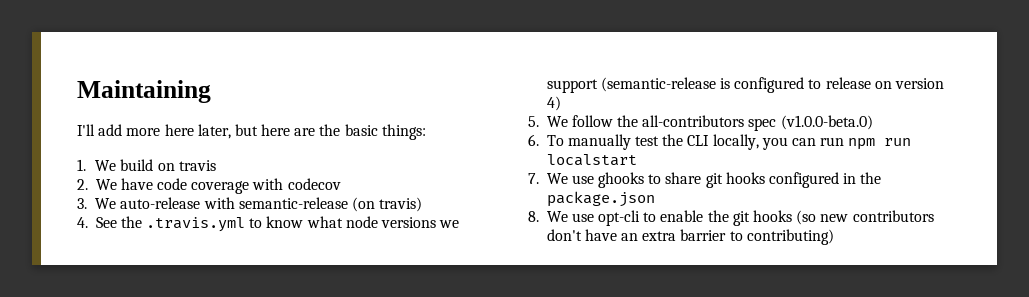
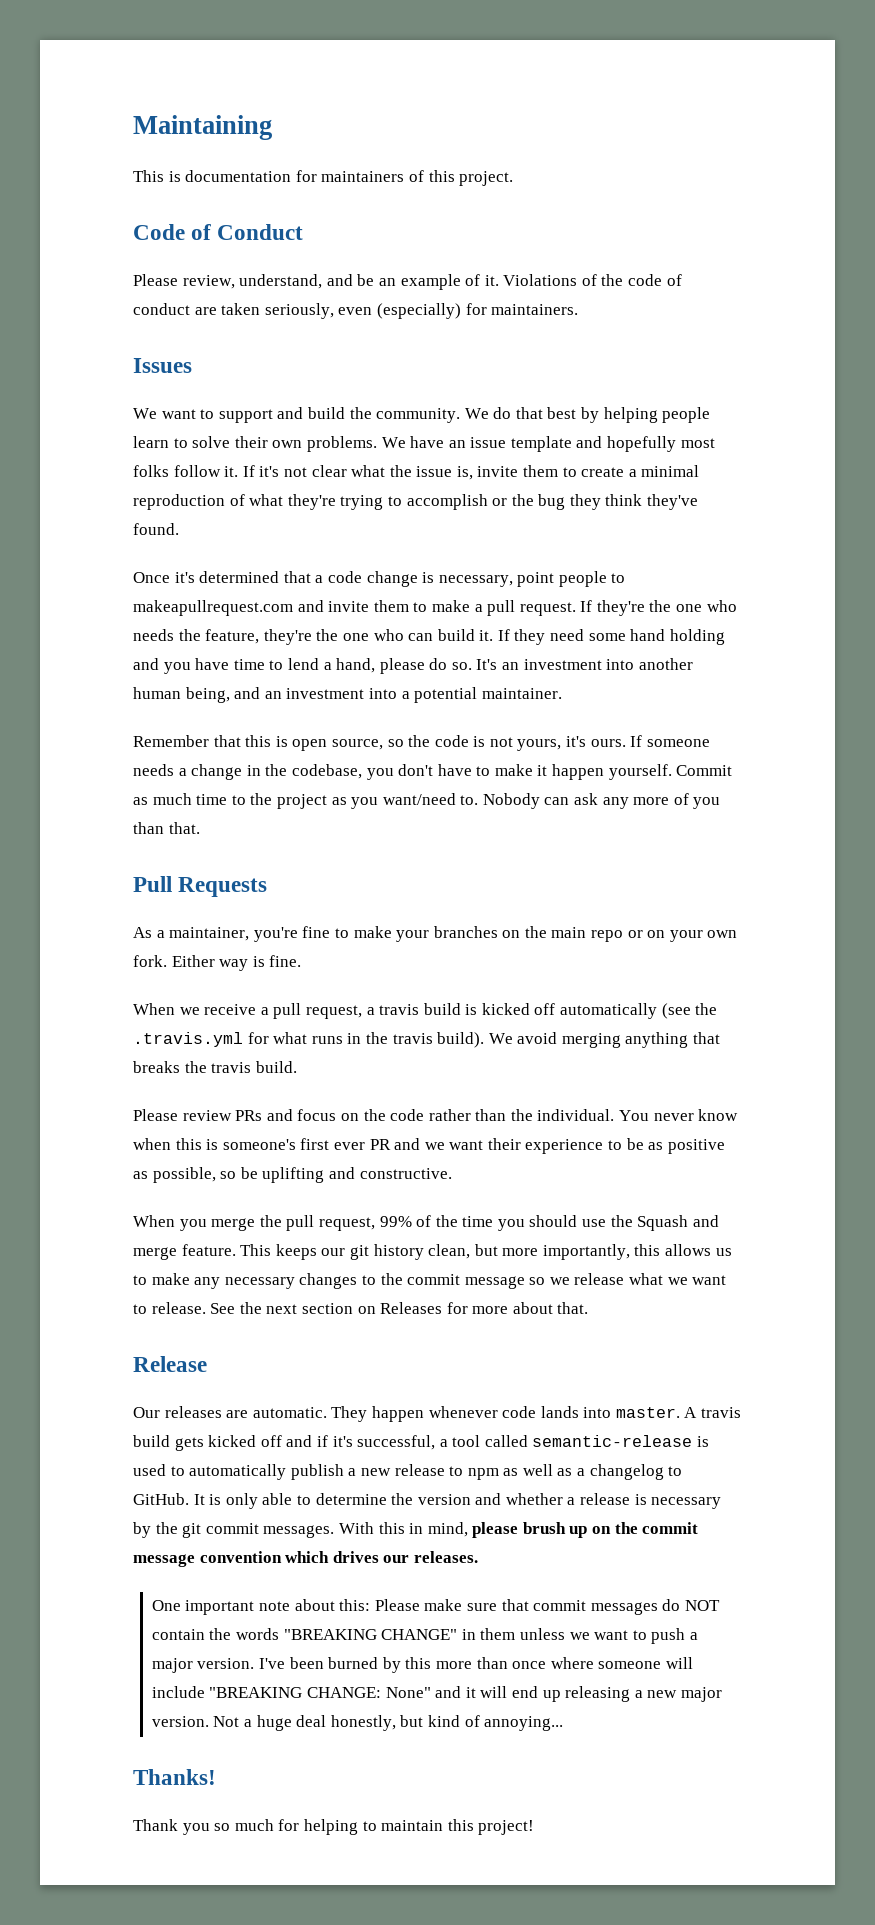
[77,124,426,140] [77,159,216,171] [77,178,341,194] [77,197,423,212] [77,216,460,232] [546,77,945,93] [546,96,561,111] [528,115,873,131] [528,134,912,150] [546,154,637,166] [528,172,882,188] [546,191,655,207] [528,210,934,226] [546,229,834,245] I'll add more here later, but here are the basic things: // 1. We build on travis // 2. We have code coverage with codecov // 3. We auto-release with semantic-release (on travis) // 4. See the .travis.yml to know what node versions we support (semantic-release is configured to release on version 4) // 5. We follow the all-contributors spec (v1.0.0-beta.0) // 6. To manually test the CLI locally, you can run npm run localstart // 7. We use ghooks to share git hooks configured in the package.json // 8. We use opt-cli to enable the git hooks (so new contributors don't have an extra barrier to contributing) -> [133,170,514,186] [133,224,304,240] [133,274,682,290] [133,303,579,319] [133,358,192,373] [133,407,711,423] [133,436,715,452] [133,465,700,480] [133,494,699,510] [133,523,179,535] [133,571,626,587] [133,600,737,616] [133,629,725,645] [133,658,693,674] [133,687,562,703] [133,735,710,751] [133,764,733,780] [133,793,721,809] [133,822,200,834] [133,876,268,897] [133,926,738,942] [133,955,302,971] [133,1003,718,1019] [133,1032,721,1048] [133,1061,297,1073] [133,1109,739,1121] [133,1138,725,1154] [133,1167,452,1183] [133,1215,719,1231] [133,1244,732,1260] [133,1273,727,1289] [133,1302,589,1314] [133,1356,207,1372] [133,1406,742,1422] [133,1435,710,1451] [133,1464,683,1480] [133,1493,722,1509] [133,1522,699,1538] [133,1551,478,1567] [151,1599,720,1615] [151,1628,698,1644] [151,1657,693,1673] [151,1686,722,1702] [151,1715,564,1731] [133,1769,216,1785] [133,1819,535,1835] This is documentation for maintainers of this project. // Code of Conduct // Please review, understand, and be an example of it. Violations of the code of conduct are taken seriously, even (especially) for maintainers. // Issues // We want to support and build the community. We do that best by helping people learn to solve their own problems. We have an issue template and hopefully most folks follow it. If it's not clear what the issue is, invite them to create a minimal reproduction of what they're trying to accomplish or the bug they think they've found. // Once it's determined that a code change is necessary, point people to makeapullrequest.com and invite them to make a pull request. If they're the one who needs the feature, they're the one who can build it. If they need some hand holding and you have time to lend a hand, please do so. It's an investment into another human being, and an investment into a potential maintainer. // Remember that this is open source, so the code is not yours, it's ours. If someone needs a change in the codebase, you don't have to make it happen yourself. Commit as much time to the project as you want/need to. Nobody can ask any more of you than that. // Pull Requests // As a maintainer, you're fine to make your branches on the main repo or on your own fork. Either way is fine. // When we receive a pull request, a travis build is kicked off automatically (see the .travis.yml for what runs in the travis build). We avoid merging anything that breaks the travis build. // Please review PRs and focus on the code rather than the individual. You never know when this is someone's first ever PR and we want their experience to be as positive as possible, so be uplifting and constructive. // When you merge the pull request, 99% of the time you should use the Squash and merge feature. This keeps our git history clean, but more importantly, this allows us to make any necessary changes to the commit message so we release what we want to release. See the next section on Releases for more about that. // Release // Our releases are automatic. They happen whenever code lands into master. A travis build gets kicked off and if it's successful, a tool called semantic-release is used to automatically publish a new release to npm as well as a changelog to GitHub. It is only able to determine the version and whether a release is necessary by the git commit messages. With this in mind, please brush up on the commit message convention which drives our releases. // One important note about this: Please make sure that commit messages do NOT contain the words "BREAKING CHANGE" in them unless we want to push a major version. I've been burned by this more than once where someone will include "BREAKING CHANGE: None" and it will end up releasing a new major version. Not a huge deal honestly, but kind of annoying... // Thanks! // Thank you so much for helping to maintain this project!

